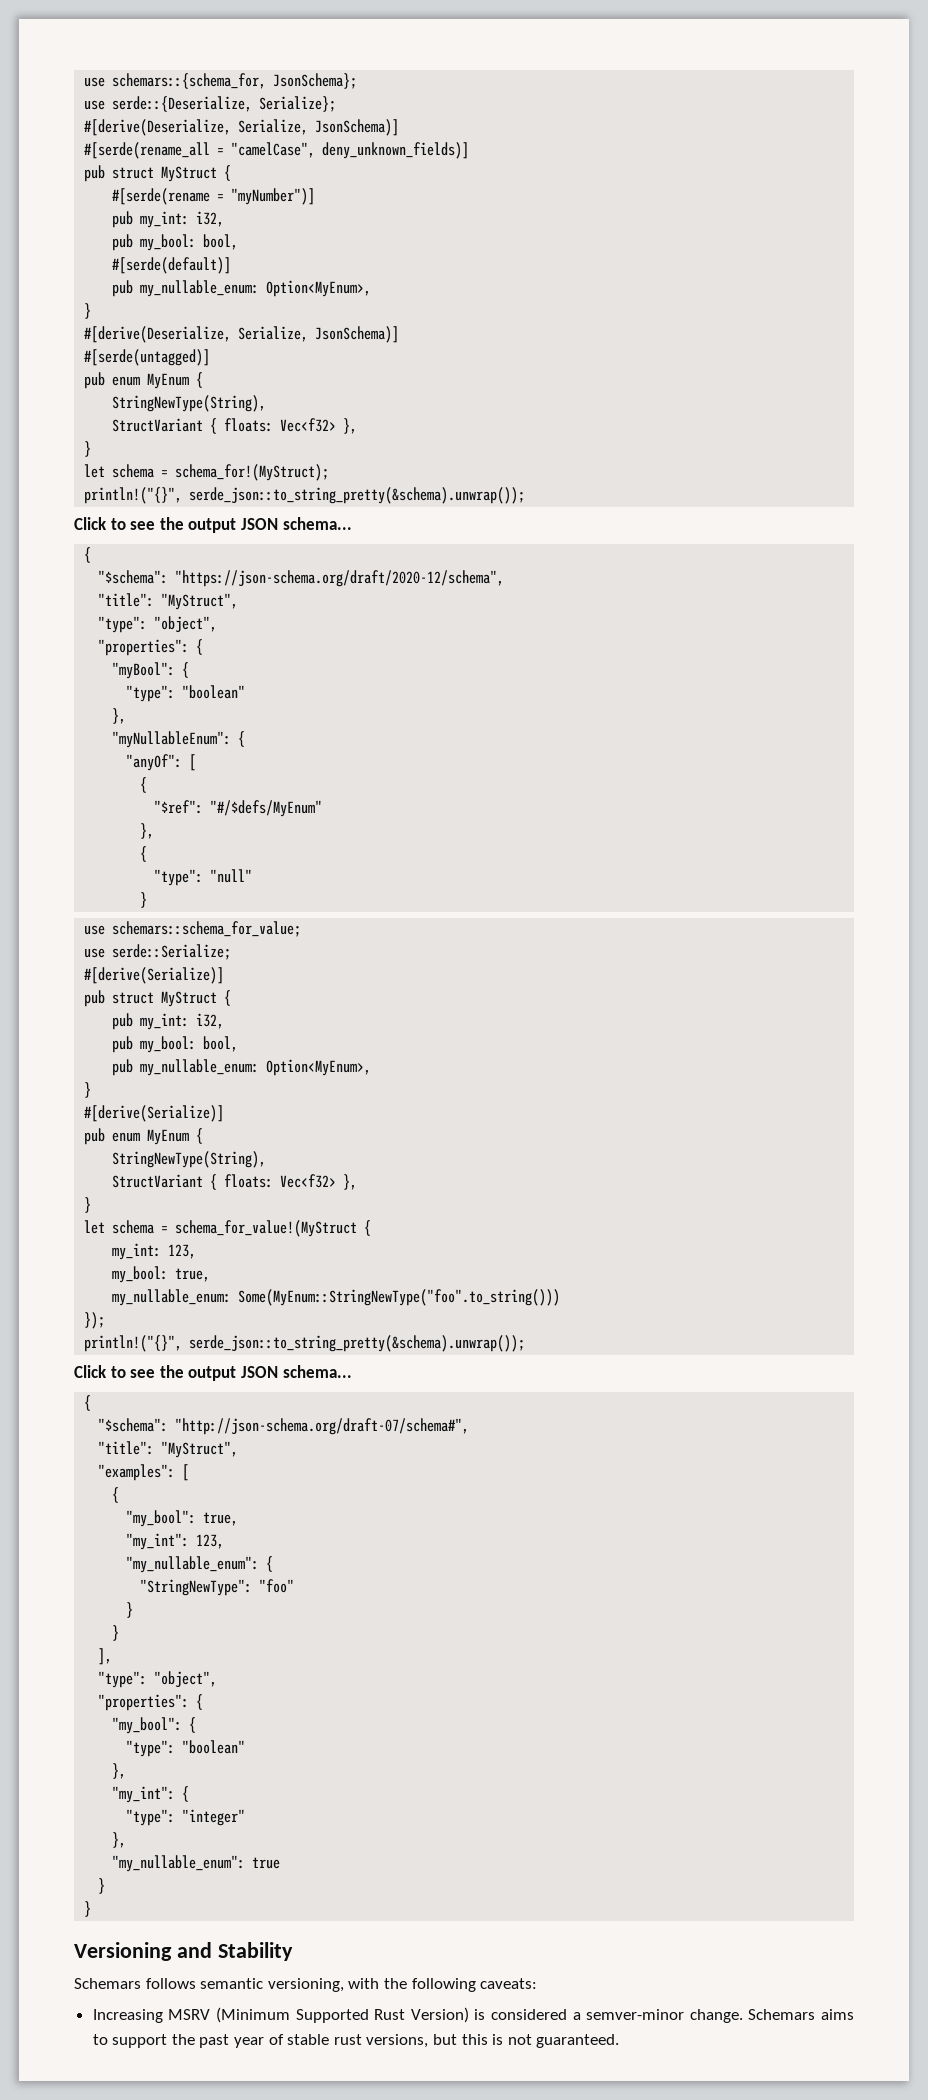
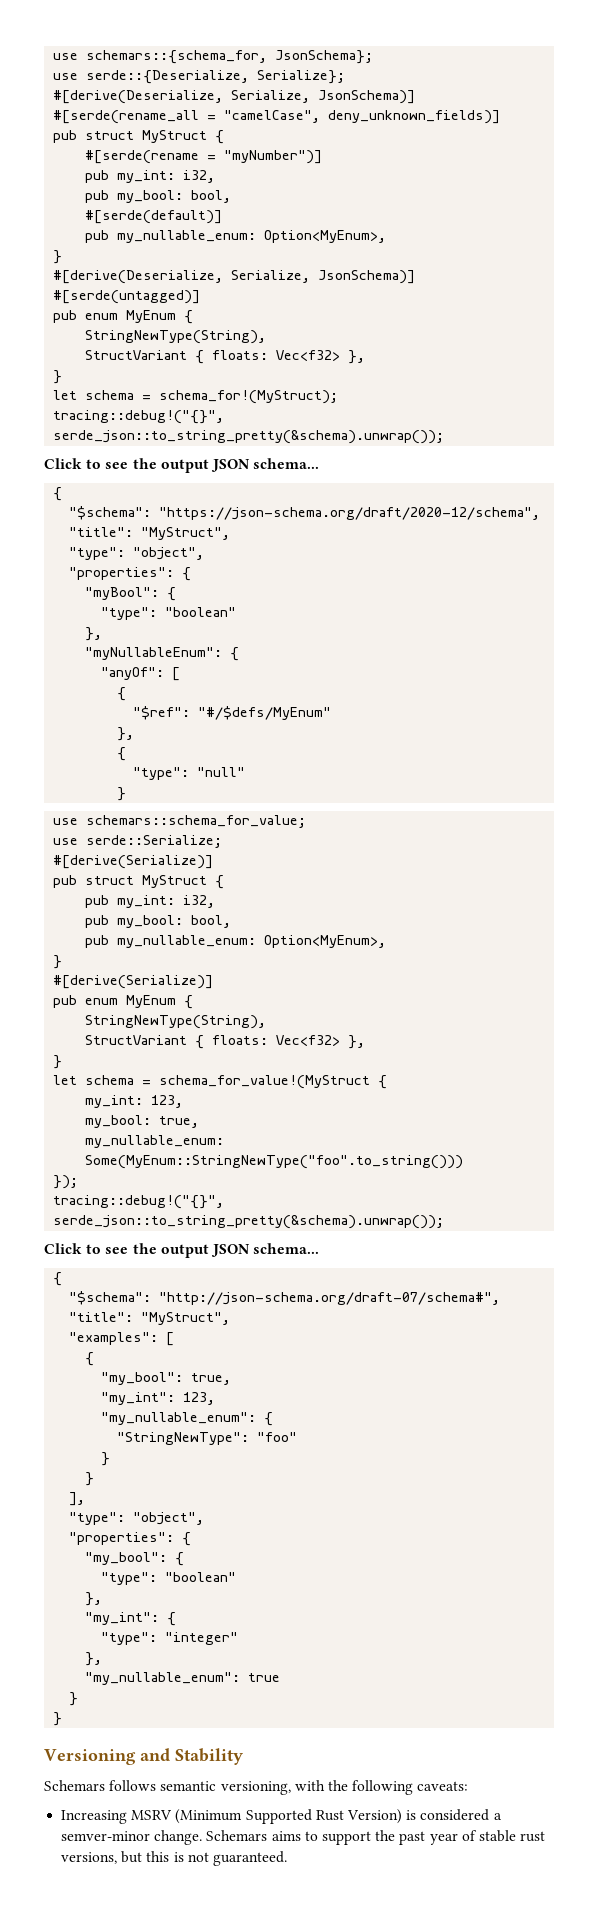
[84,487,183,504] println!("{}", -> [53,410,225,424] tracing::debug!("{}",
[84,1335,183,1352] println!("{}", -> [53,1195,225,1209] tracing::debug!("{}",

